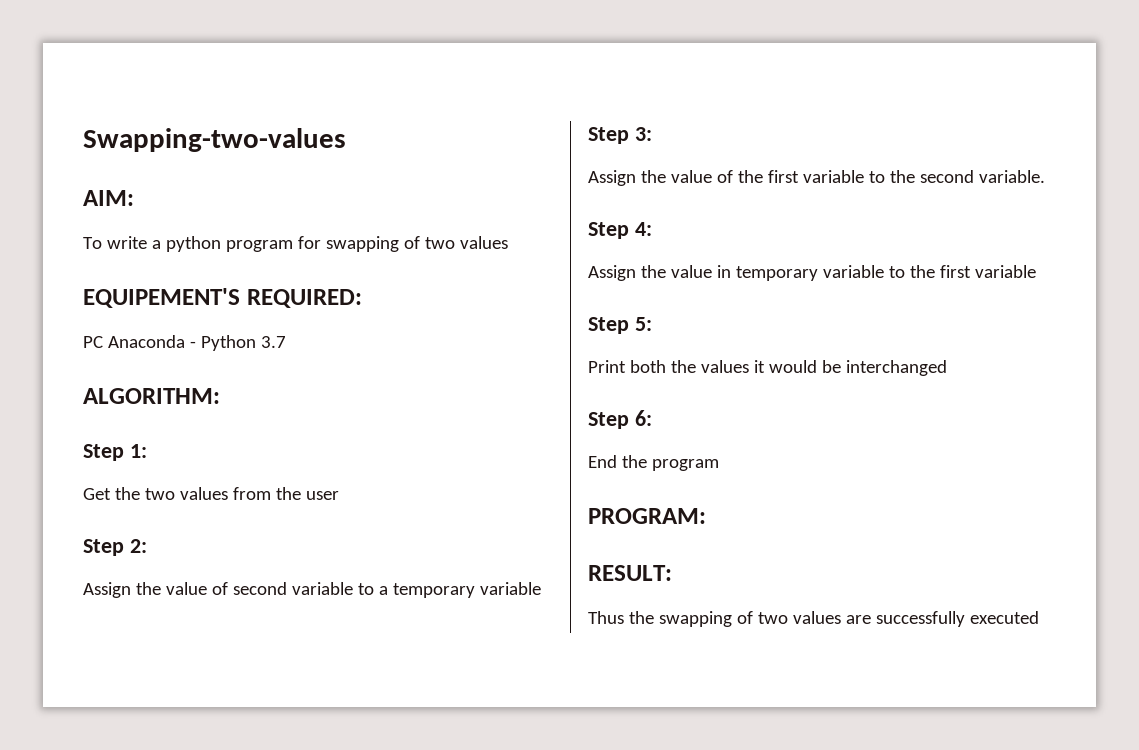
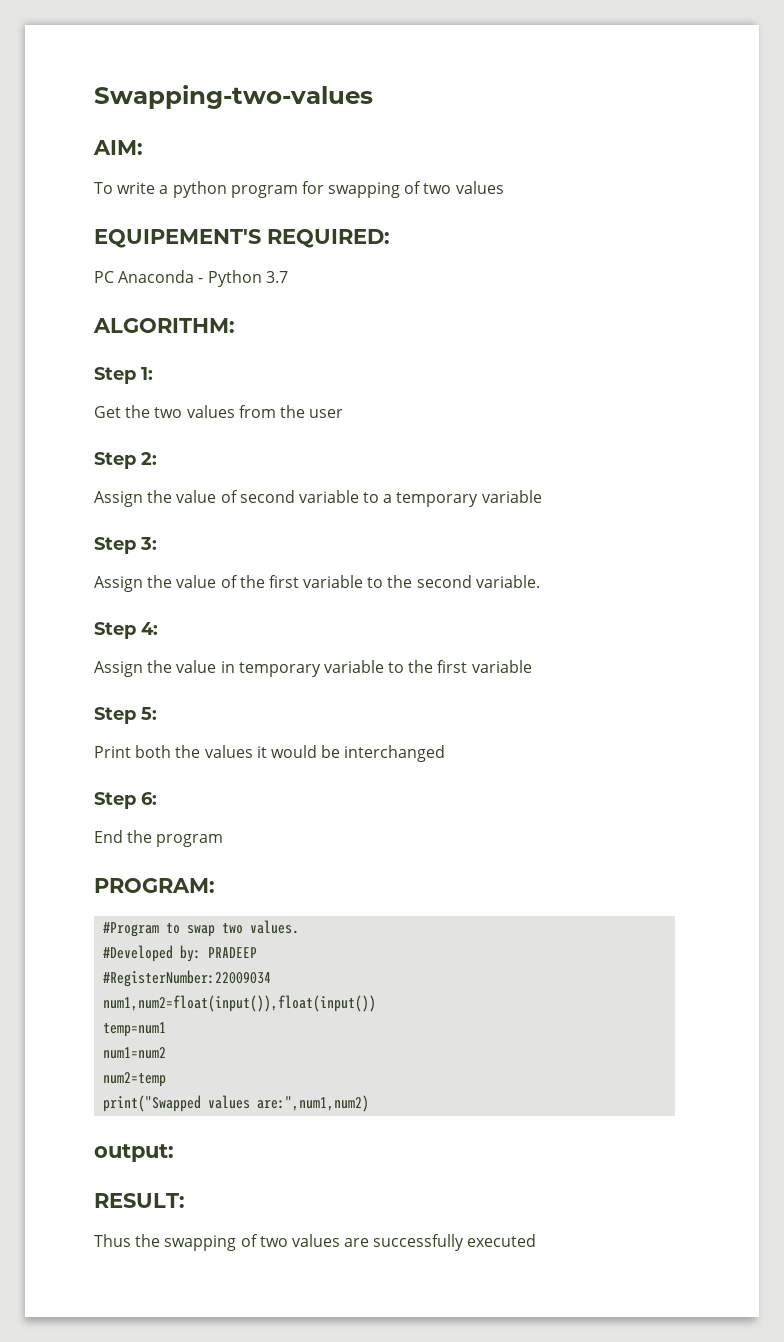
(706, 516) none -> [103,920,300,937] [103,945,258,962] [103,970,272,987] [103,995,377,1012] [103,1022,167,1037] [103,1047,167,1059] [103,1072,167,1087] [103,1095,370,1112] [94,1144,174,1162] // #Program to swap two values. // #Developed by: PRADEEP // #RegisterNumber:22009034 // num1,num2=float(input()),float(input()) // temp=num1 // num1=num2 // num2=temp // print("Swapped values are:",num1,num2) // output:

